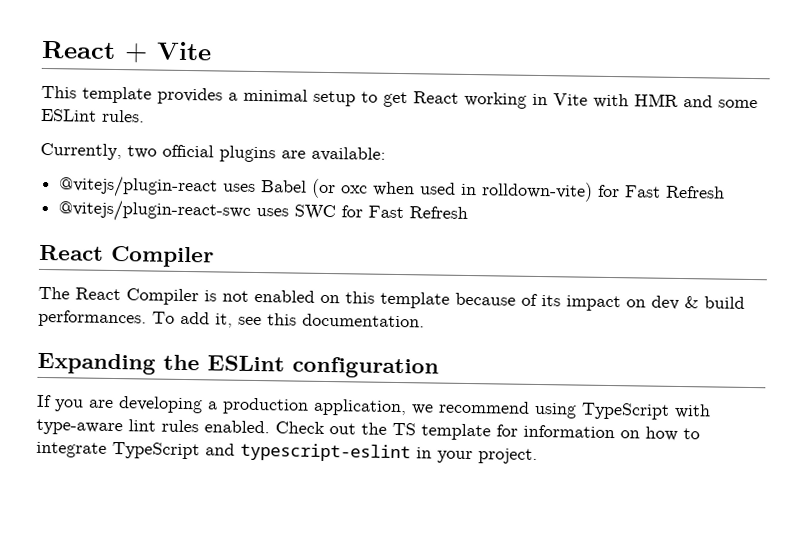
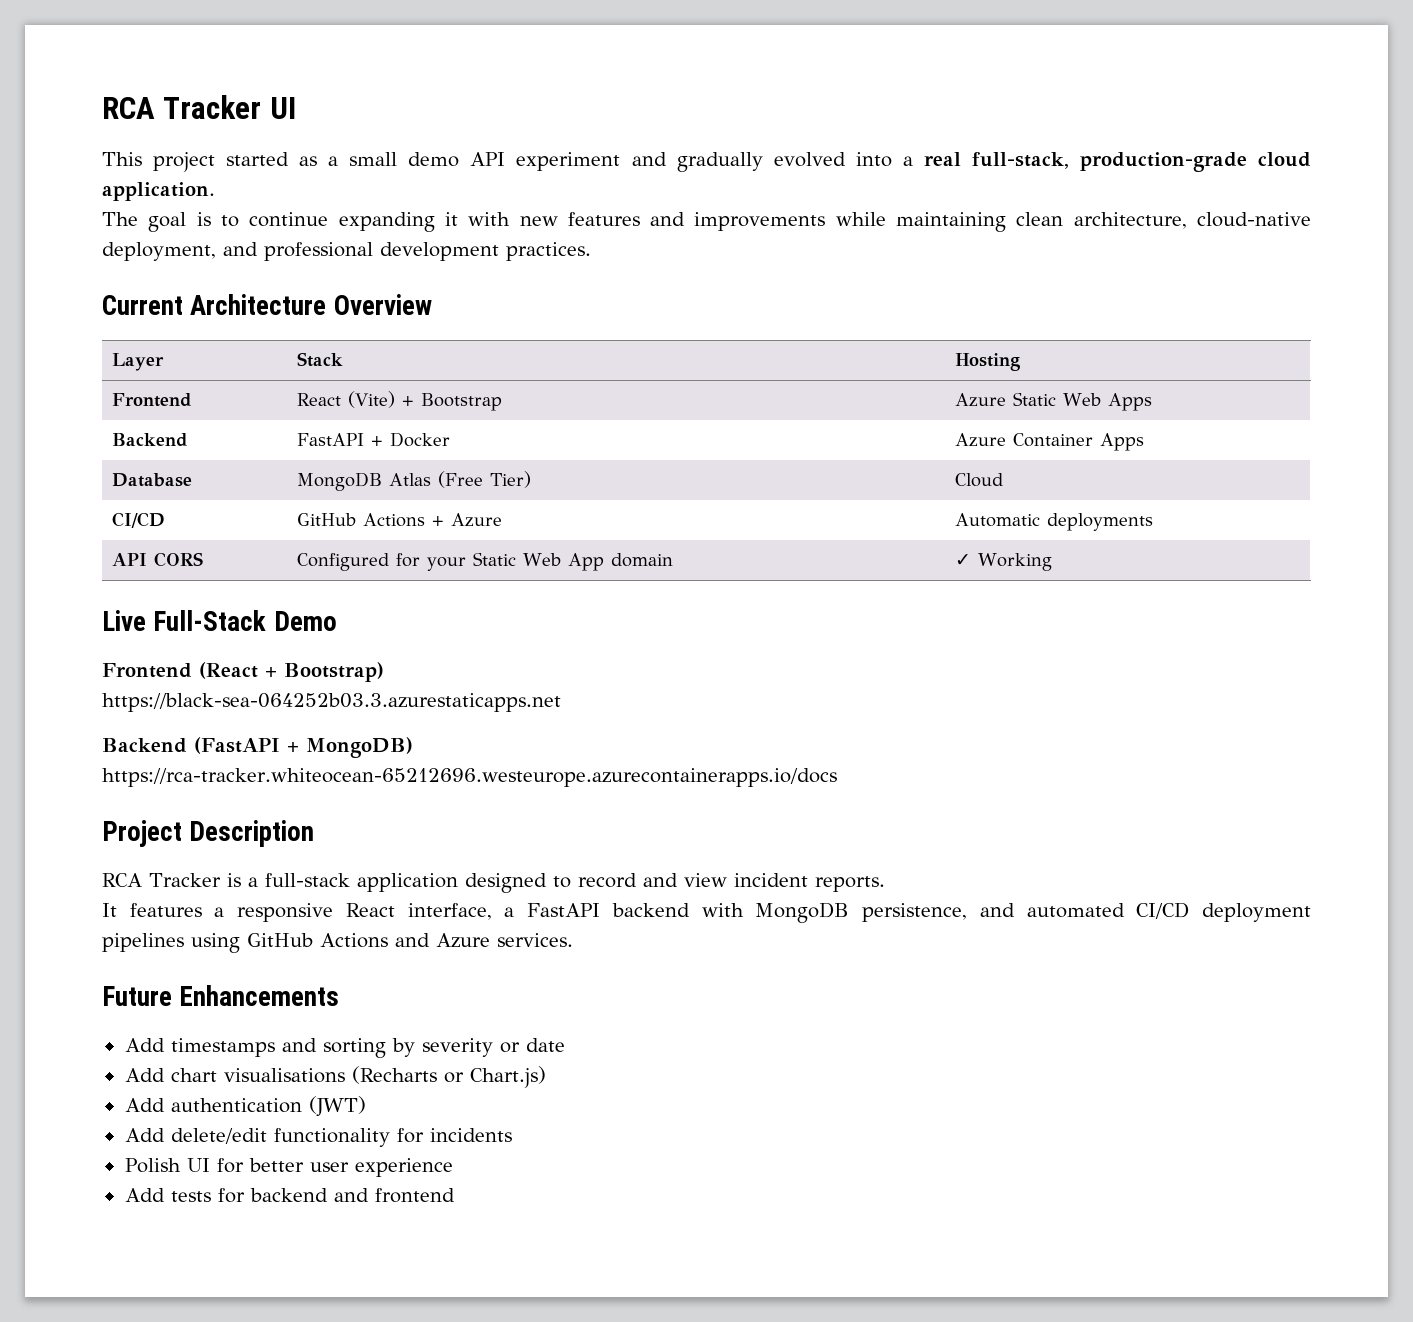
[41,40,212,63] [41,85,758,109] [41,108,145,123] [40,142,386,163] [58,175,726,202] [58,199,469,223] [39,244,214,268] [38,286,745,312] [38,309,425,328] [37,352,439,379] [36,394,711,420] [36,418,700,441] [36,441,538,464] React + Vite // This template provides a minimal setup to get React working in Vite with HMR and some ESLint rules. // Currently, two official plugins are available: // @vitejs/plugin-react uses Babel (or oxc when used in rolldown-vite) for Fast Refresh // @vitejs/plugin-react-swc uses SWC for Fast Refresh // React Compiler // The React Compiler is not enabled on this template because of its impact on dev & build performances. To add it, see this documentation. // Expanding the ESLint configuration // If you are developing a production application, we recommend using TypeScript with type-aware lint rules enabled. Check out the TS template for information on how to integrate TypeScript and typescript-eslint in your project. -> [102,95,296,119] [102,152,1311,172] [102,182,215,201] [102,212,1311,232] [102,242,591,261] [102,294,432,315] [111,353,164,371] [296,352,343,367] [954,353,1020,371] [111,393,192,407] [296,391,502,411] [954,392,1152,411] [111,433,188,447] [296,432,450,447] [954,433,1144,451] [111,473,192,487] [296,471,531,491] [954,473,1003,487] [111,512,165,528] [296,513,502,527] [954,513,1153,531] [111,552,203,567] [296,552,673,571] [954,553,1052,571] [102,610,337,631] [102,662,384,682] [102,693,561,712] [102,737,413,758] [102,768,837,787] [102,820,315,847] [102,873,885,893] [102,902,1312,923] [102,933,573,953] [102,985,340,1006] [124,1038,565,1058] [124,1066,546,1088] [124,1096,366,1117] [124,1128,512,1147] [124,1158,453,1177] [124,1188,455,1203] RCA Tracker UI // This project started as a small demo API experiment and gradually evolved into a real full-stack, production-grade cloud application. // The goal is to continue expanding it with new features and improvements while maintaining clean architecture, cloud-native deployment, and professional development practices. // Current Architecture Overview // Layer | Stack | Hosting // Frontend | React (Vite) + Bootstrap | Azure Static Web Apps // Backend | FastAPI + Docker | Azure Container Apps // Database | MongoDB Atlas (Free Tier) | Cloud // CI/CD | GitHub Actions + Azure | Automatic deployments // API CORS | Configured for your Static Web App domain | ✓ Working // Live Full-Stack Demo // Frontend (React + Bootstrap) // https://black-sea-064252b03.3.azurestaticapps.net // Backend (FastAPI + MongoDB) // https://rca-tracker.whiteocean-65212696.westeurope.azurecontainerapps.io/docs // Project Description // RCA Tracker is a full-stack application designed to record and view incident reports. // It features a responsive React interface, a FastAPI backend with MongoDB persistence, and automated CI/CD deployment pipelines using GitHub Actions and Azure services. // Future Enhancements // Add timestamps and sorting by severity or date // Add chart visualisations (Recharts or Chart.js) // Add authentication (JWT) // Add delete/edit functionality for incidents // Polish UI for better user experience // Add tests for backend and frontend

